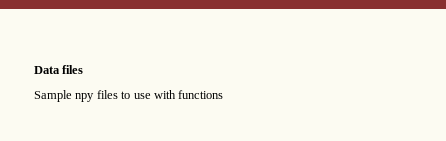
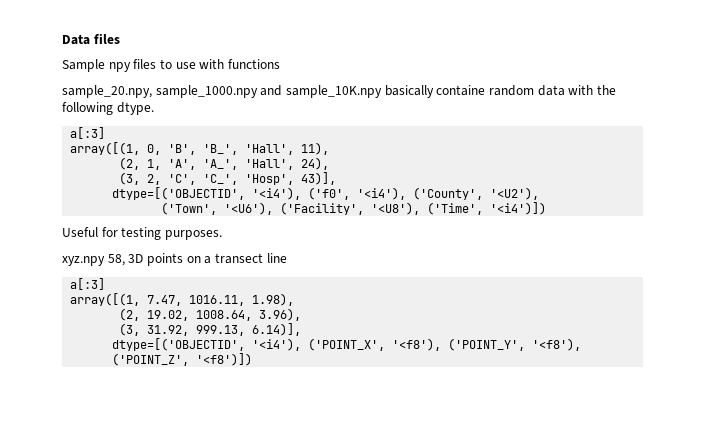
(224, 94) none -> [62,85,616,98] [62,102,154,115] [70,127,106,139] [70,142,330,155] [119,157,330,170] [119,172,337,185] [112,187,540,200] [161,202,547,215] [62,227,222,240] [62,253,287,266] [70,278,106,290] [70,293,295,306] [119,308,302,321] [119,323,302,336] [112,338,582,351] [112,353,253,366] // sample_20.npy, sample_1000.npy and sample_10K.npy basically containe random data with the following dtype. // a[:3] // array([(1, 0, 'B', 'B_', 'Hall', 11), // (2, 1, 'A', 'A_', 'Hall', 24), // (3, 2, 'C', 'C_', 'Hosp', 43)], // dtype=[('OBJECTID', '<i4'), ('f0', '<i4'), ('County', '<U2'), // ('Town', '<U6'), ('Facility', '<U8'), ('Time', '<i4')]) // Useful for testing purposes. // xyz.npy 58, 3D points on a transect line // a[:3] // array([(1, 7.47, 1016.11, 1.98), // (2, 19.02, 1008.64, 3.96), // (3, 31.92, 999.13, 6.14)], // dtype=[('OBJECTID', '<i4'), ('POINT_X', '<f8'), ('POINT_Y', '<f8'), ('POINT_Z', '<f8')])

